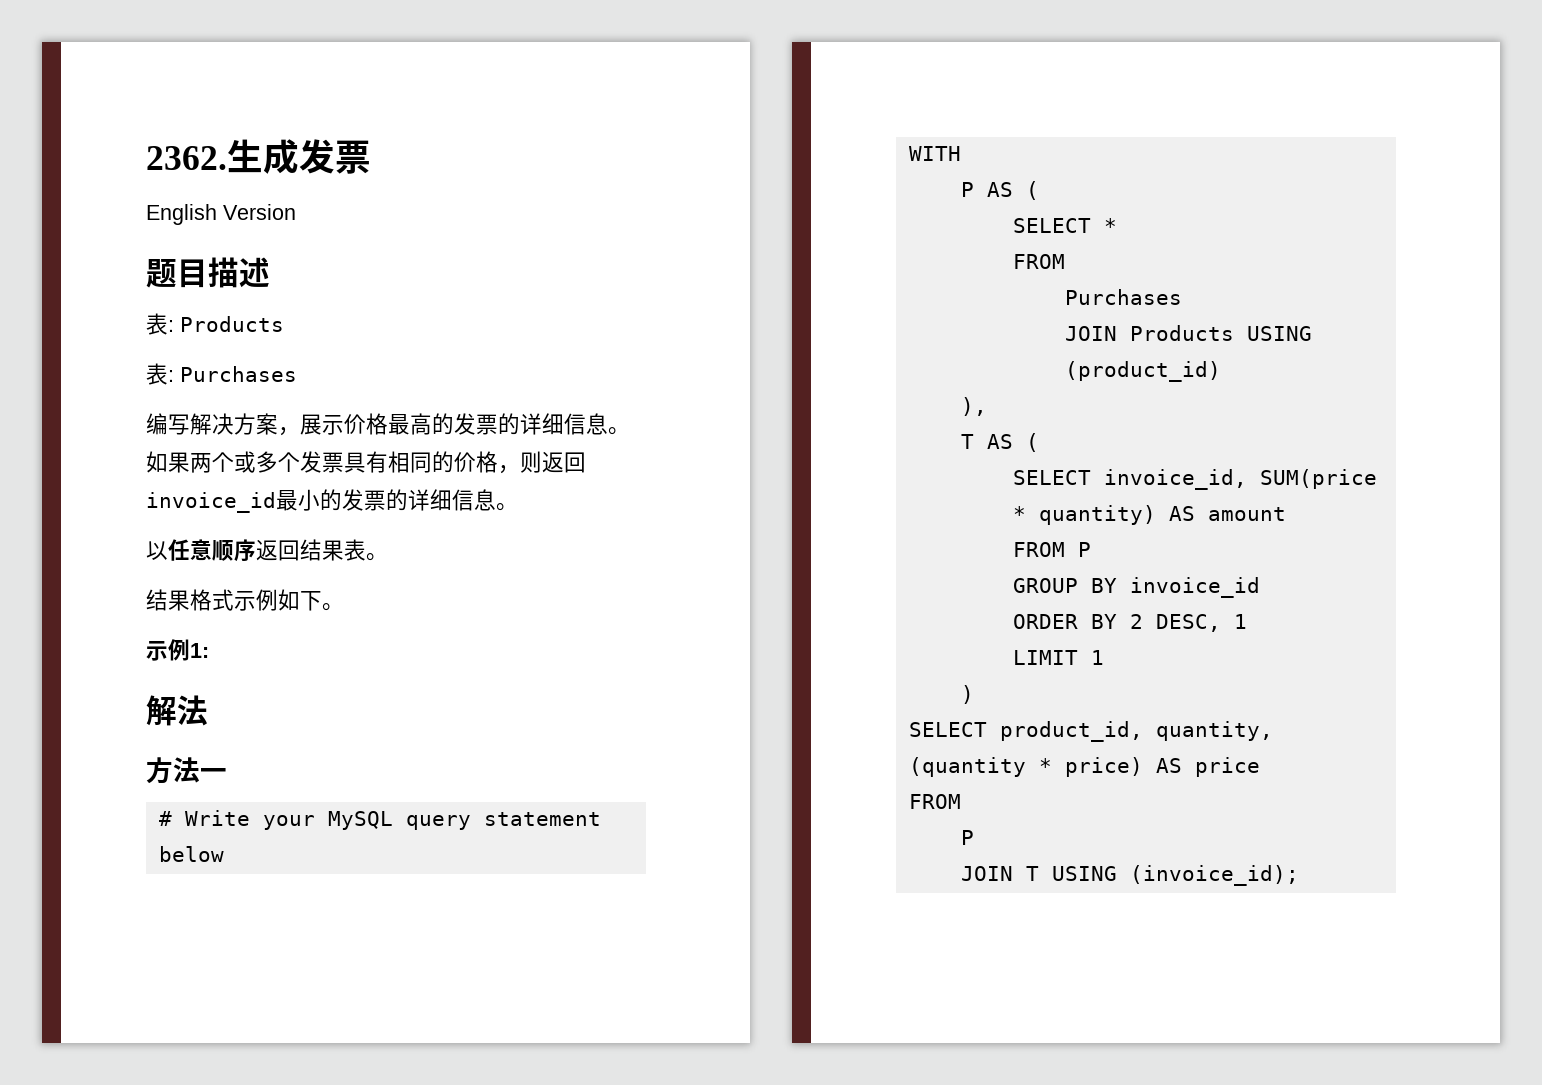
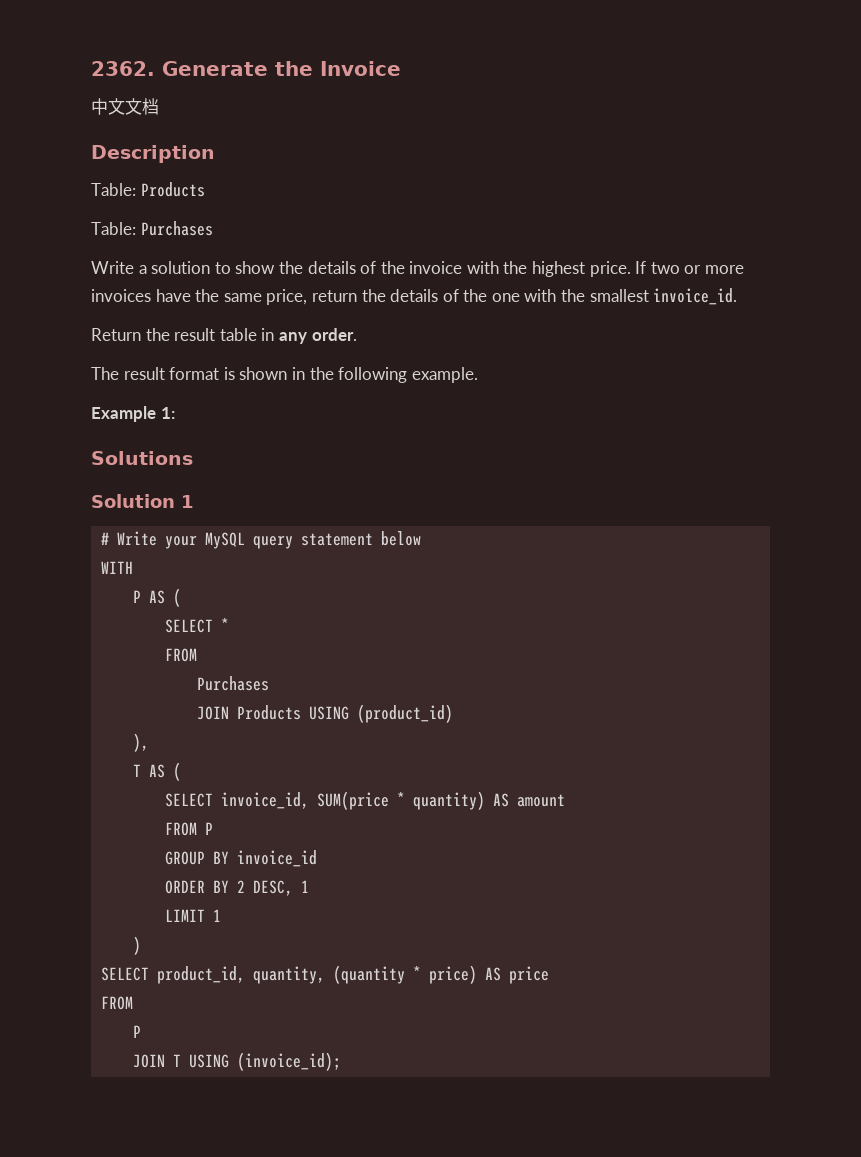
[227,139,371,174] [146,204,296,225] [146,257,270,288] [146,313,174,335] 生成发票 // English Version // 题目描述 // 表: -> [162,61,401,76] [91,98,159,115] [91,145,215,163] [91,183,136,196] Generate the Invoice // 中文文档 // Description // Table:
[146,363,297,385] [146,413,630,436] [146,451,586,474] [146,489,518,513] [146,539,388,562] [146,589,344,611] [146,639,209,661] [146,695,208,726] [146,757,227,784] 表: Purchases // 编写解决方案，展示价格最高的发票的详细信息。如果两个或多个发票具有相同的价格，则返回invoice_id最小的发票的详细信息。 // 以任意顺序返回结果表。 // 结果格式示例如下。 // 示例1: // 解法 // 方法一 -> [91,221,213,236] [91,261,745,277] [91,288,738,305] [91,328,357,344] [91,367,478,383] [91,406,175,422] [91,451,193,465] [91,494,194,508] Table: Purchases // Write a solution to show the details of the invoice with the highest price. If two or more invoices have the same price, return the details of the one with the smallest invoice_id. // Return the result table in any order. // The result format is shown in the following example. // Example 1: // Solutions // Solution 1

